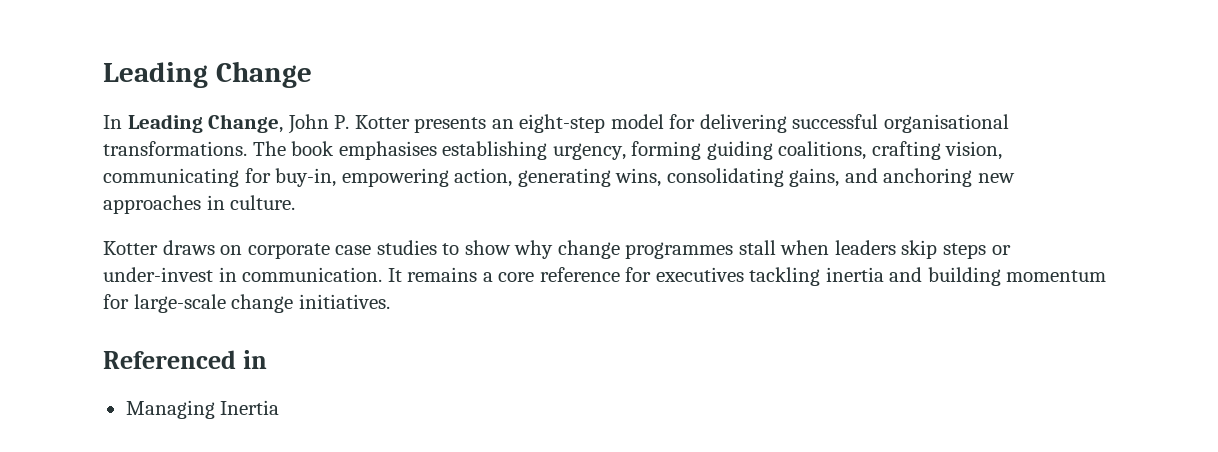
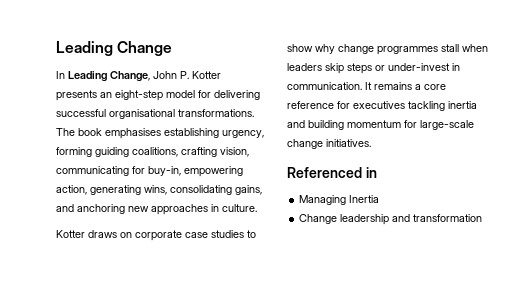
(280, 407) none -> [299,214,483,225] // Change leadership and transformation

